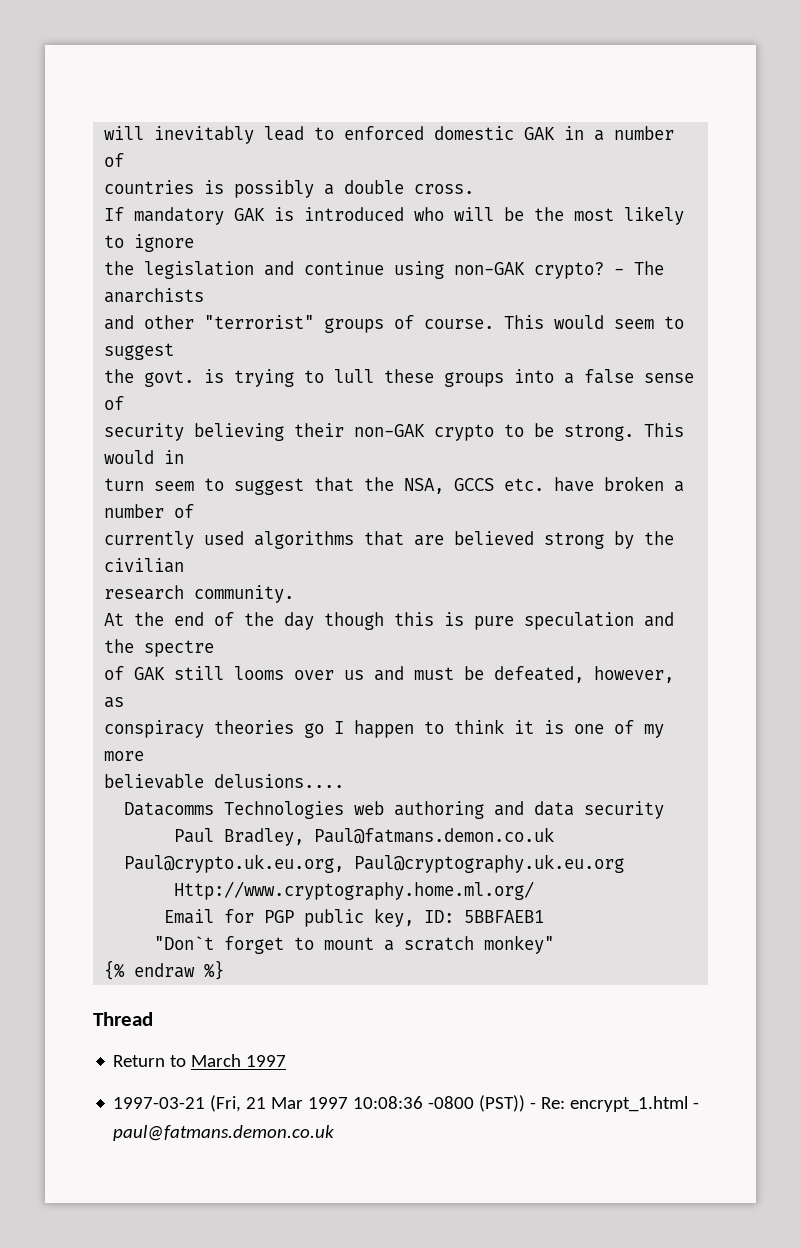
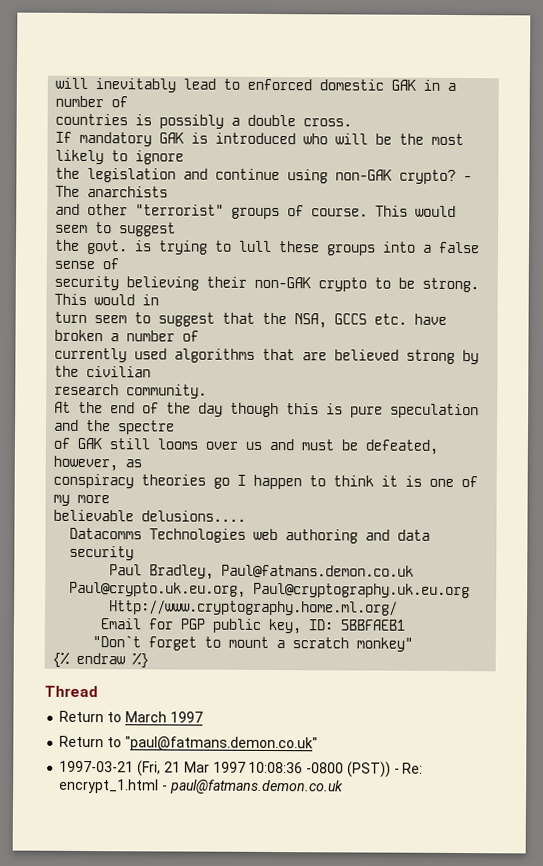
(287, 1061) none -> [59,735,318,752] // Return to "paul@fatmans.demon.co.uk"

